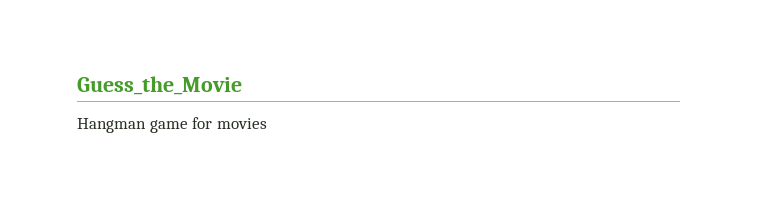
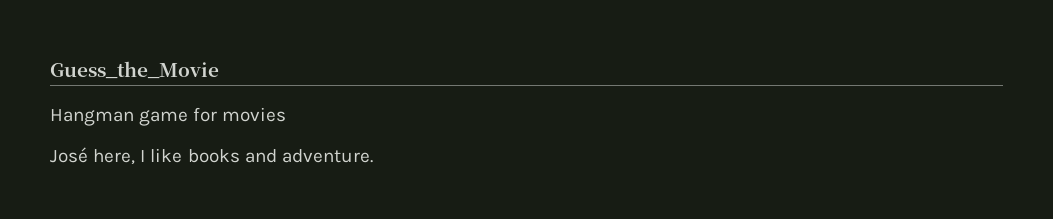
(267, 123) none -> [50,147,373,165] // José here, I like books and adventure.

